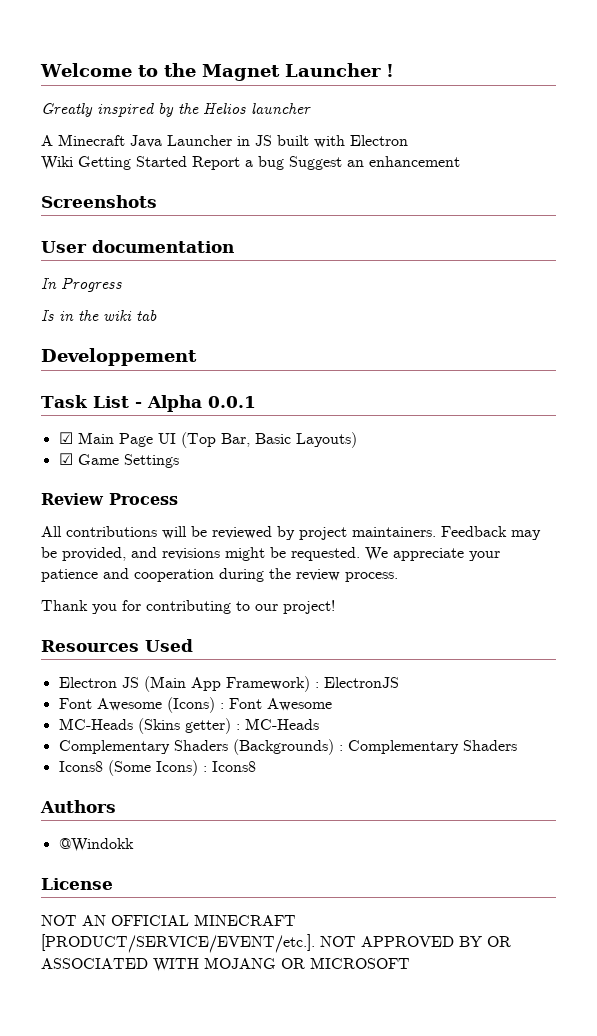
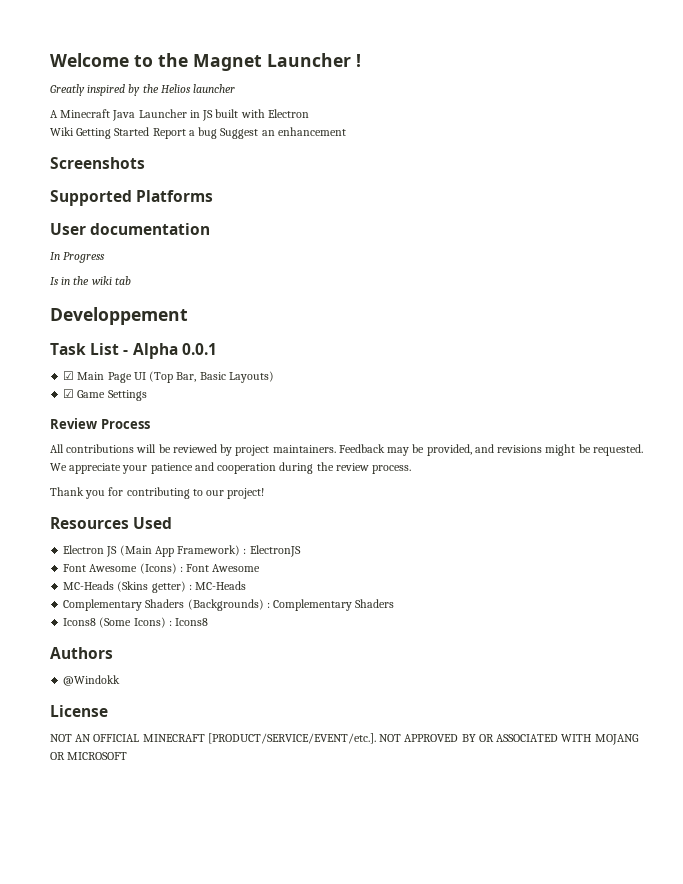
(157, 201) none -> [50,190,214,206] // Supported Platforms

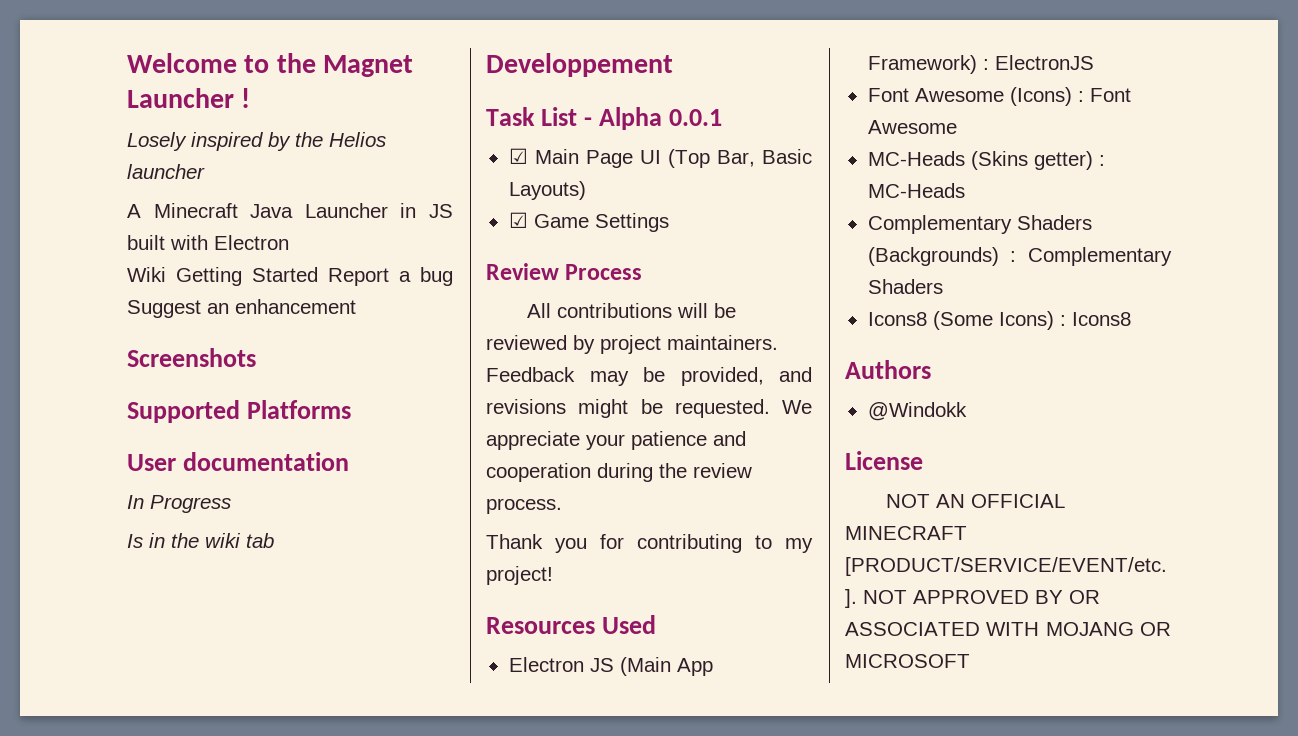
[50,84,85,96] Greatly -> [127,132,187,151] Losely
[206,490,225,496] our -> [785,538,813,553] my

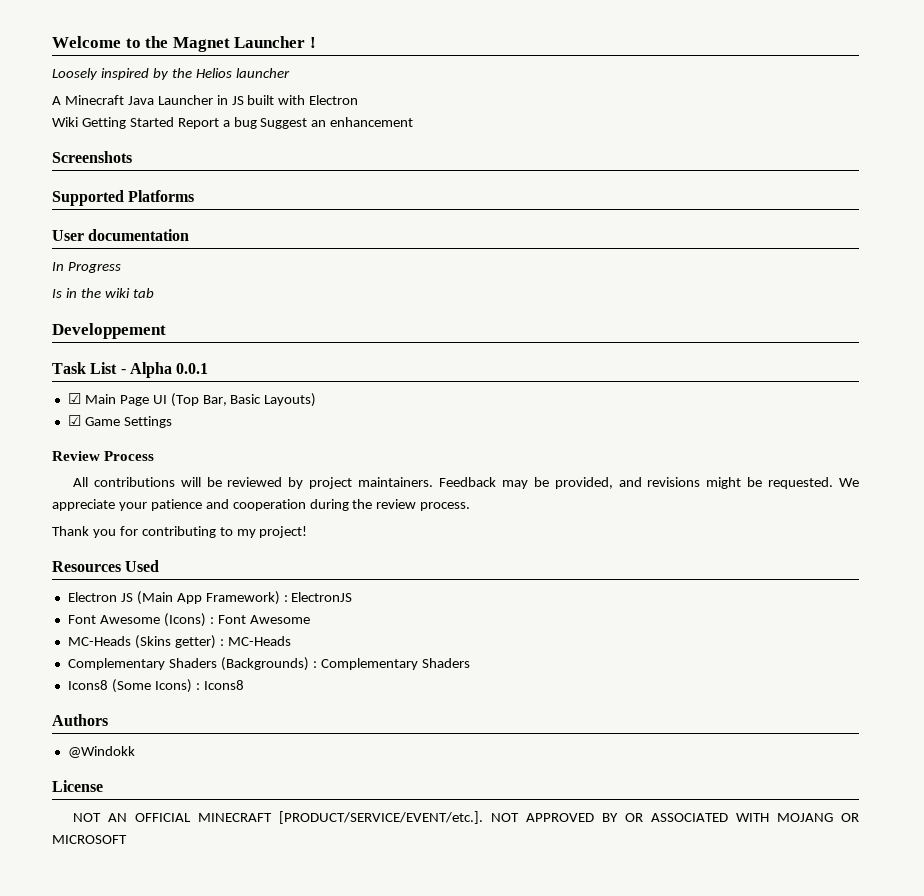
[127,132,187,151] Losely -> [52,68,98,80] Loosely

